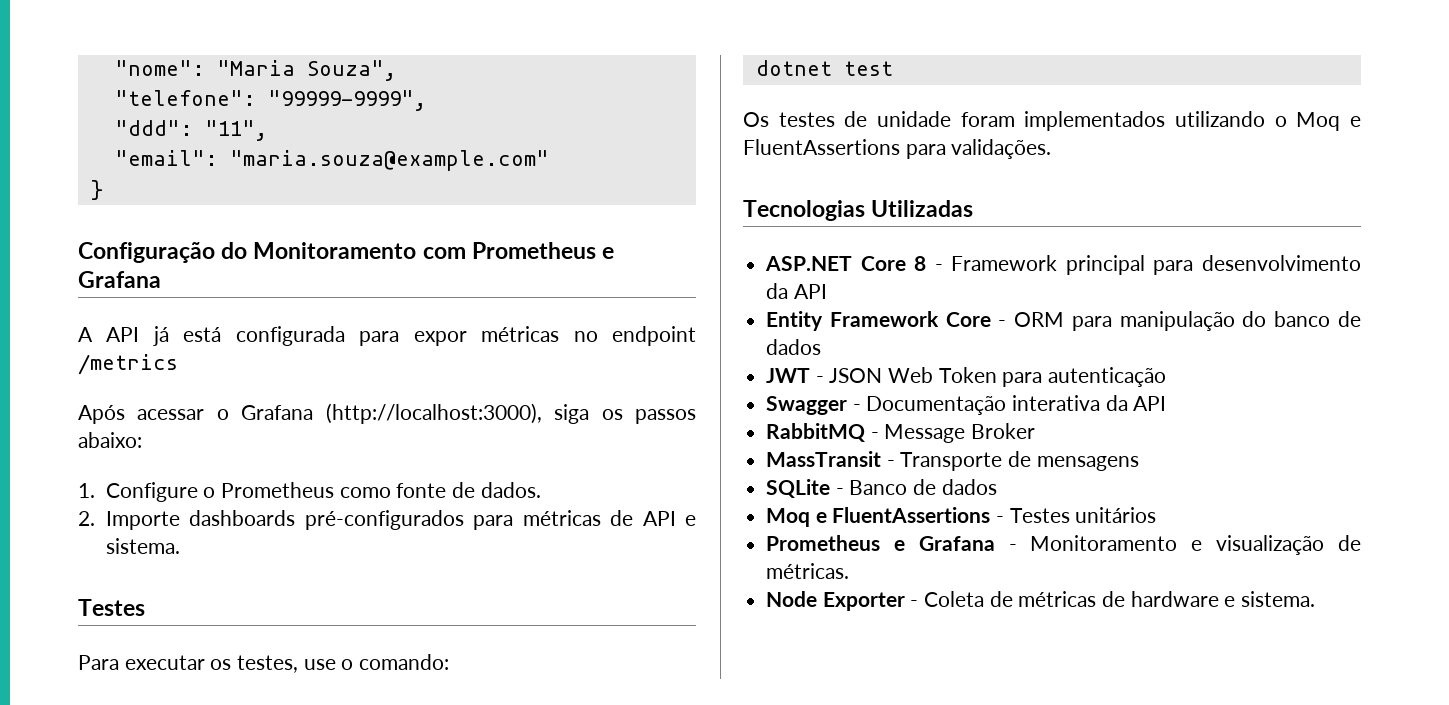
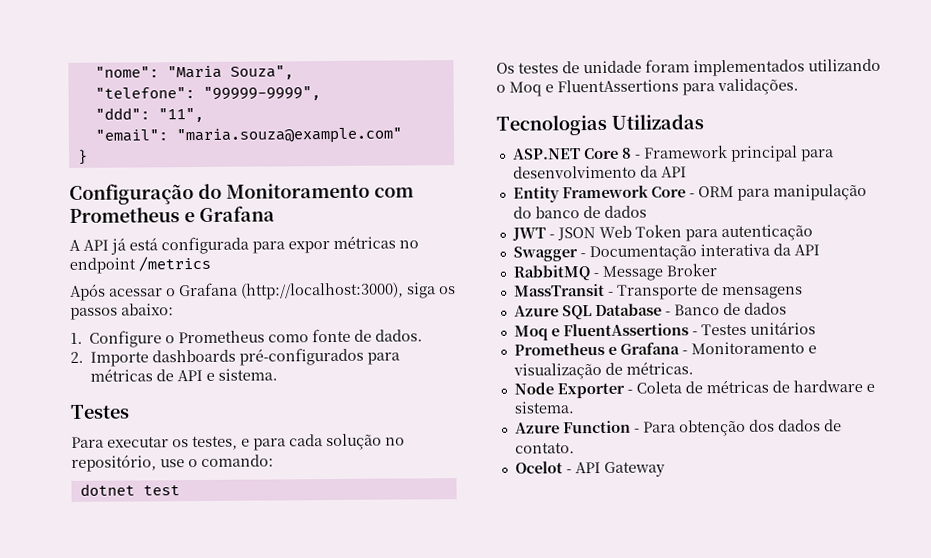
(299, 664) none -> [241,433,405,451] [71,454,157,472] e para cada solução no repositório,
[766,479,831,498] SQLite -> [513,303,662,320] Azure SQL Database
(1316, 599) none -> [514,419,842,437] [514,442,575,454] [514,461,665,477] // Azure Function - Para obtenção dos dados de contato. // Ocelot - API Gateway

